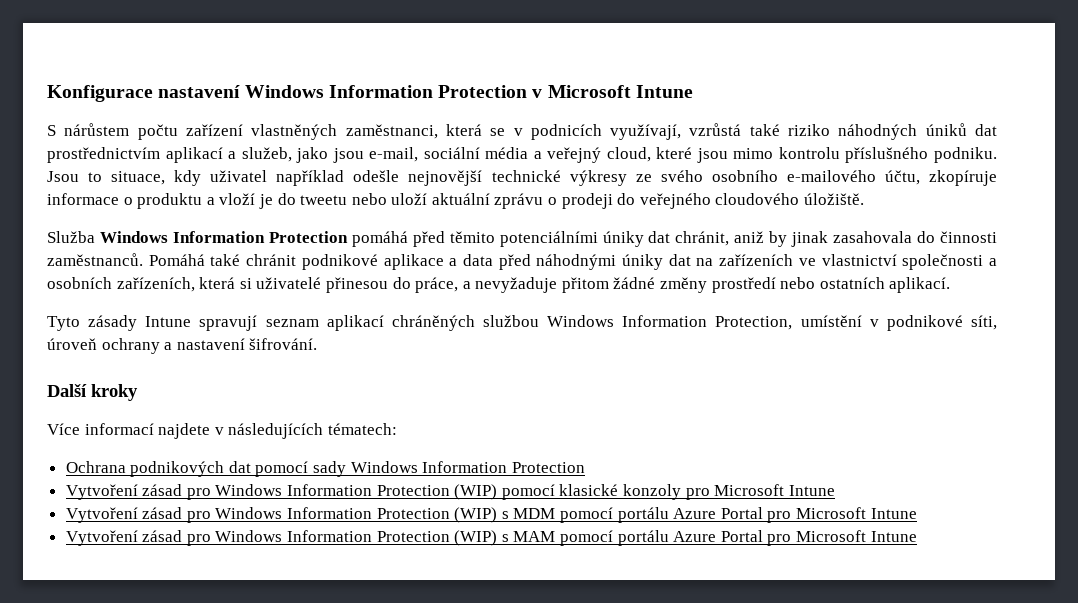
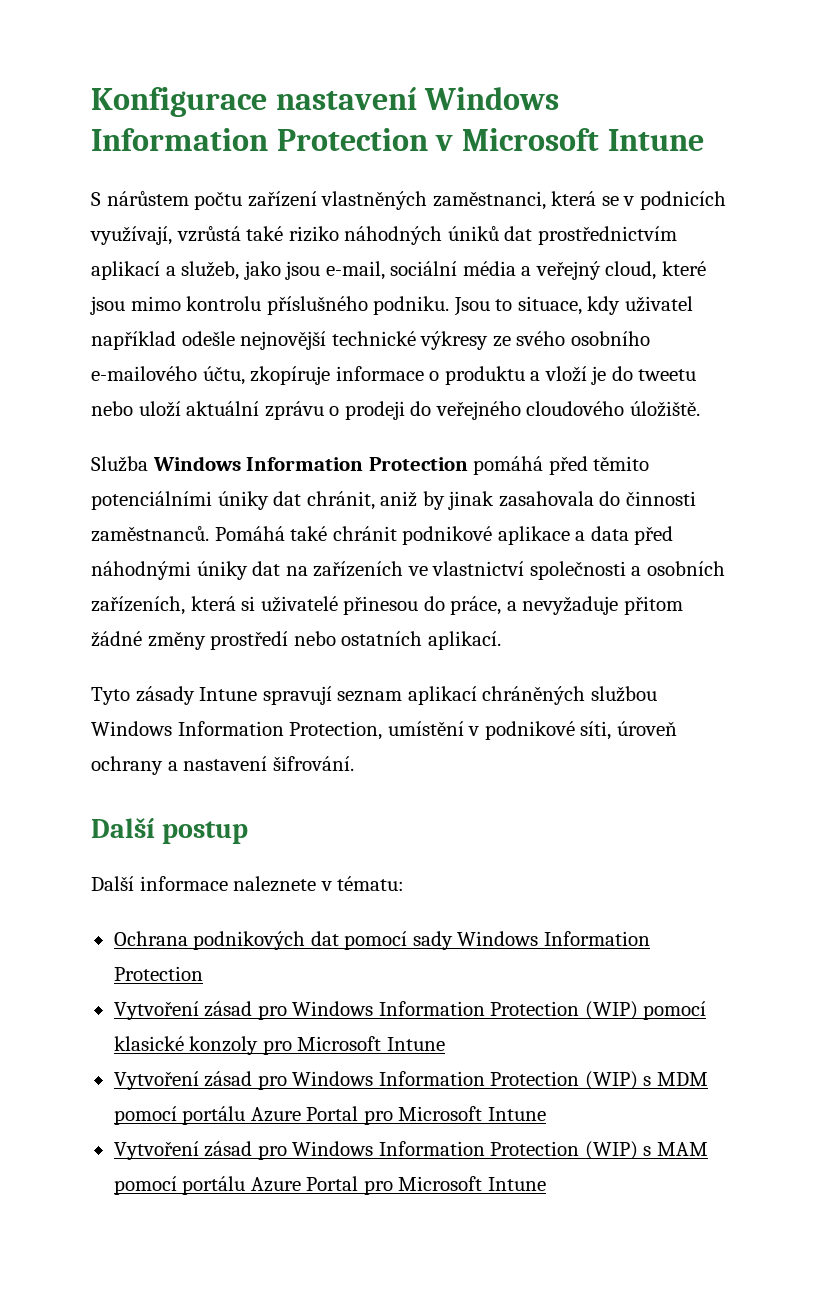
[91,384,138,401] [47,423,397,439] kroky // Více informací najdete v následujících tématech: -> [162,821,249,844] [91,876,405,892] postup // Další informace naleznete v tématu:

